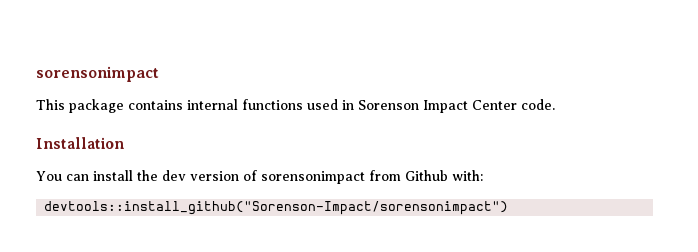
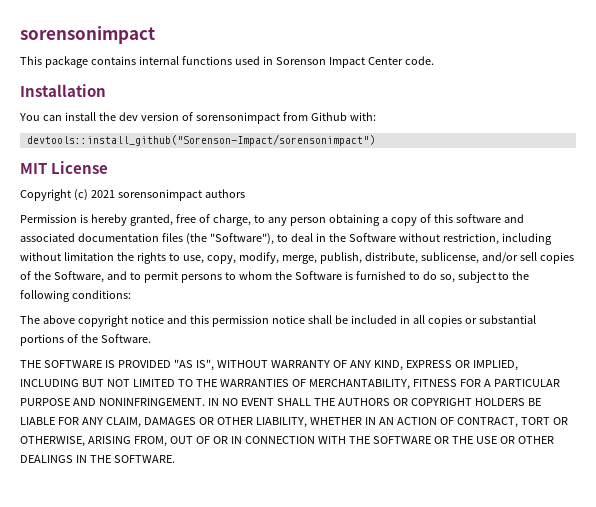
(509, 208) none -> [20,161,109,174] [20,189,245,201] [20,214,524,226] [20,233,552,245] [20,252,574,264] [20,271,530,283] [20,290,131,302] [20,315,536,327] [20,334,151,346] [20,359,518,371] [20,379,560,390] [20,398,541,406] [20,417,568,428] [20,436,554,447] [20,455,175,463] // MIT License // Copyright (c) 2021 sorensonimpact authors // Permission is hereby granted, free of charge, to any person obtaining a copy of this software and associated documentation files (the "Software"), to deal in the Software without restriction, including without limitation the rights to use, copy, modify, merge, publish, distribute, sublicense, and/or sell copies of the Software, and to permit persons to whom the Software is furnished to do so, subject to the following conditions: // The above copyright notice and this permission notice shall be included in all copies or substantial portions of the Software. // THE SOFTWARE IS PROVIDED "AS IS", WITHOUT WARRANTY OF ANY KIND, EXPRESS OR IMPLIED, INCLUDING BUT NOT LIMITED TO THE WARRANTIES OF MERCHANTABILITY, FITNESS FOR A PARTICULAR PURPOSE AND NONINFRINGEMENT. IN NO EVENT SHALL THE AUTHORS OR COPYRIGHT HOLDERS BE LIABLE FOR ANY CLAIM, DAMAGES OR OTHER LIABILITY, WHETHER IN AN ACTION OF CONTRACT, TORT OR OTHERWISE, ARISING FROM, OUT OF OR IN CONNECTION WITH THE SOFTWARE OR THE USE OR OTHER DEALINGS IN THE SOFTWARE.

